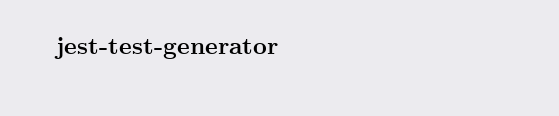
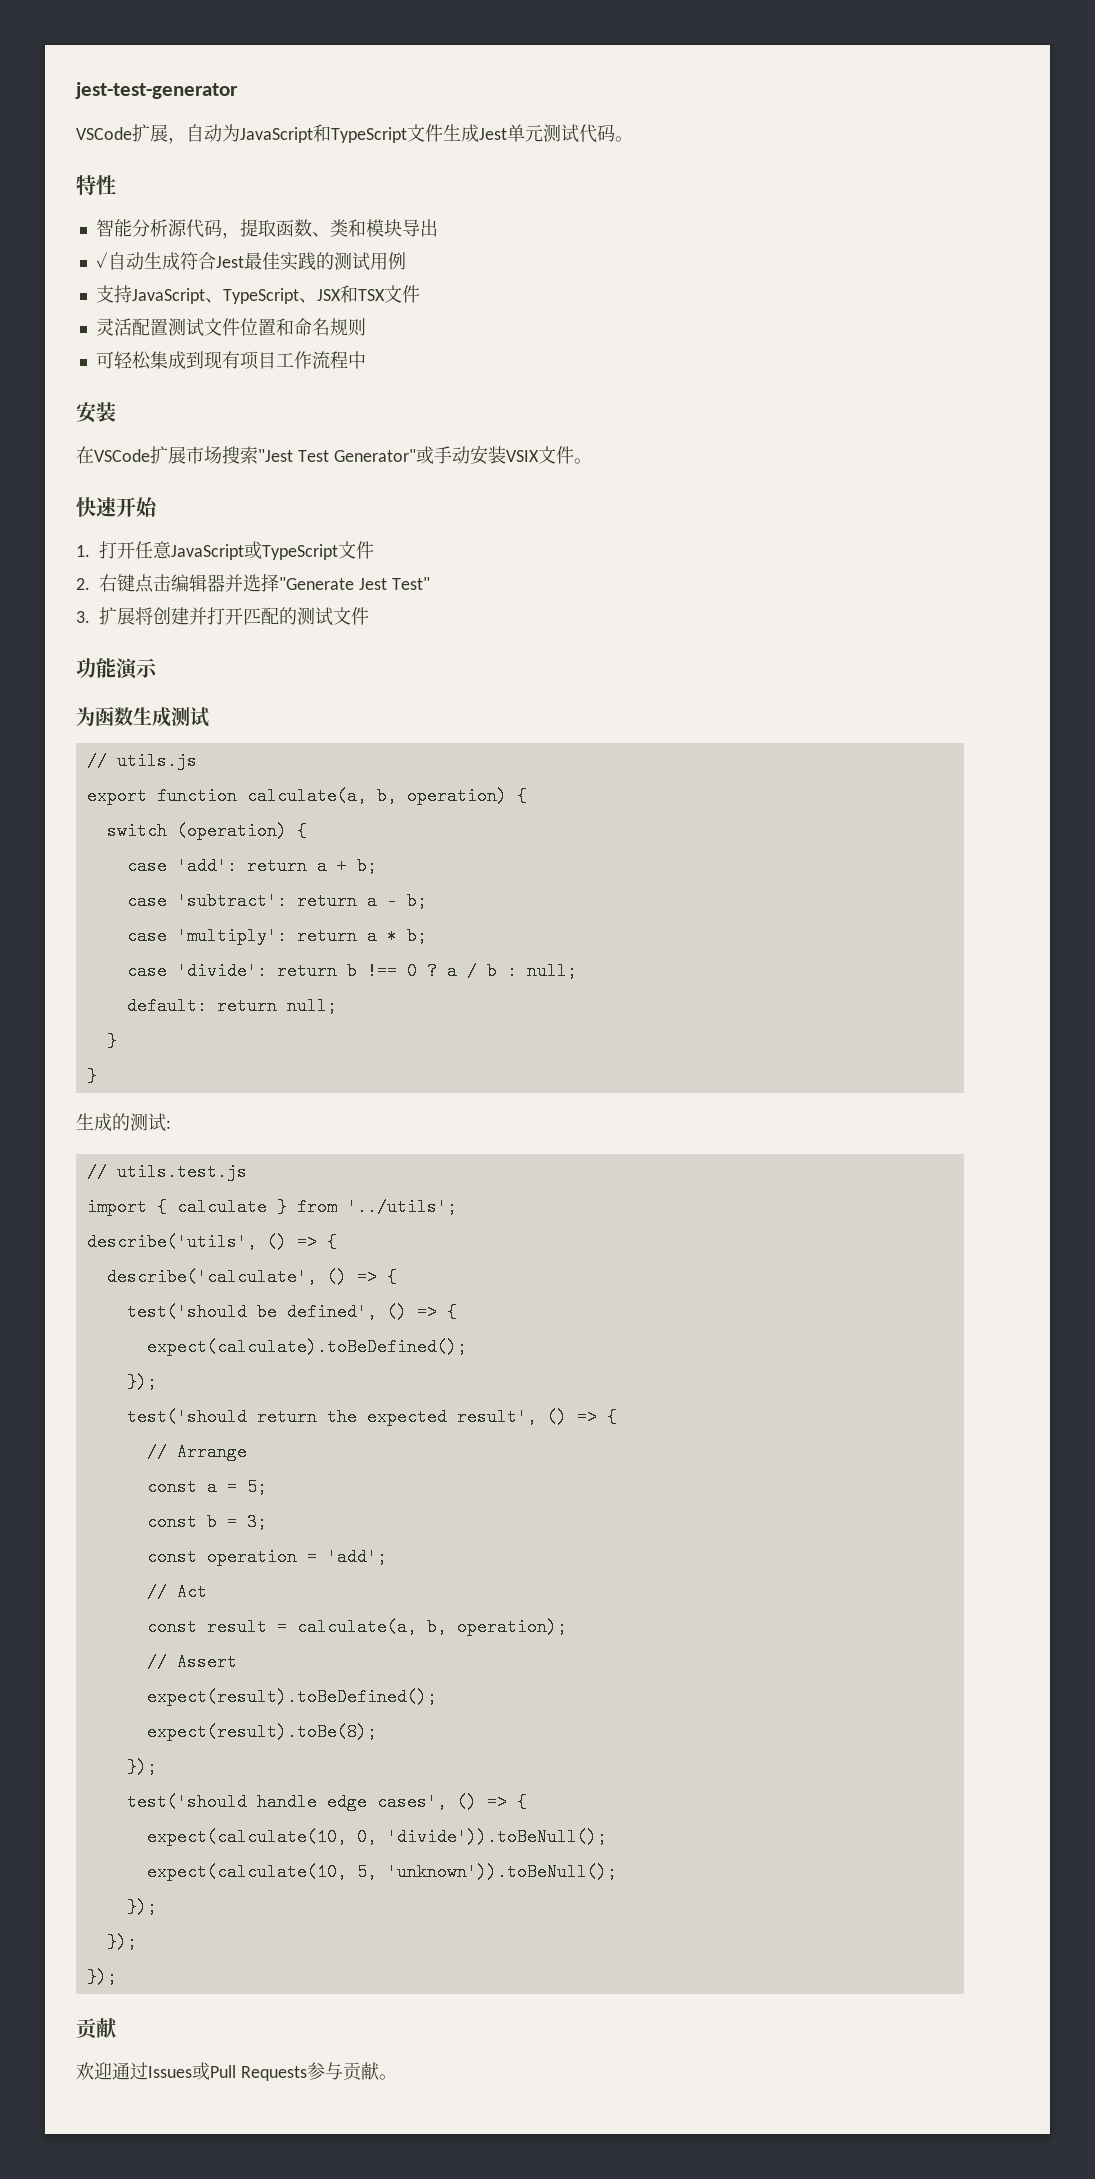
(278, 48) none -> [76,124,633,144] [76,175,116,195] [95,219,438,239] [95,252,406,271] [95,285,420,304] [95,318,366,337] [95,351,366,370] [76,402,116,423] [76,445,592,465] [76,497,158,517] [76,541,374,560] [76,573,430,593] [76,607,369,626] [76,658,158,680] [76,706,209,727] [86,752,197,770] [86,787,527,805] [106,822,307,840] [126,857,377,875] [126,892,427,910] [126,927,427,945] [126,962,577,980] [126,997,337,1015] [106,1032,117,1050] [86,1067,97,1085] [76,1113,171,1132] [86,1163,247,1181] [86,1198,457,1216] [86,1233,337,1251] [106,1268,397,1286] [126,1303,457,1321] [146,1338,467,1356] [126,1373,157,1391] [126,1408,617,1426] [146,1443,247,1461] [146,1478,267,1496] [146,1513,267,1531] [146,1548,387,1566] [146,1583,207,1601] [146,1618,567,1636] [146,1653,237,1671] [146,1688,437,1706] [146,1723,377,1741] [126,1758,157,1776] [126,1793,527,1811] [146,1828,607,1846] [146,1863,617,1881] [126,1898,157,1916] [106,1933,137,1951] [86,1968,117,1986] [76,2018,117,2040] [76,2062,397,2081] // VSCode扩展，自动为JavaScript和TypeScript文件生成Jest单元测试代码。 // 特性 // 智能分析源代码，提取函数、类和模块导出 // ✓自动生成符合Jest最佳实践的测试用例 // 支持JavaScript、TypeScript、JSX和TSX文件 // 灵活配置测试文件位置和命名规则 // 可轻松集成到现有项目工作流程中 // 安装 // 在VSCode扩展市场搜索"Jest Test Generator"或手动安装VSIX文件。 // 快速开始 // 1.打开任意JavaScript或TypeScript文件 // 2.右键点击编辑器并选择"Generate Jest Test" // 3.扩展将创建并打开匹配的测试文件 // 功能演示 // 为函数生成测试 // // utils.js // export function calculate(a, b, operation) { // switch (operation) { // case 'add': return a + b; // case 'subtract': return a - b; // case 'multiply': return a * b; // case 'divide': return b !== 0 ? a / b : null; // default: return null; // } // } // 生成的测试: // // utils.test.js // import { calculate } from '../utils'; // describe('utils', () => { // describe('calculate', () => { // test('should be defined', () => { // expect(calculate).toBeDefined(); // }); // test('should return the expected result', () => { // // Arrange // const a = 5; // const b = 3; // const operation = 'add'; // // Act // const result = calculate(a, b, operation); // // Assert // expect(result).toBeDefined(); // expect(result).toBe(8); // }); // test('should handle edge cases', () => { // expect(calculate(10, 0, 'divide')).toBeNull(); // expect(calculate(10, 5, 'unknown')).toBeNull(); // }); // }); // }); // 贡献 // 欢迎通过Issues或Pull Requests参与贡献。

